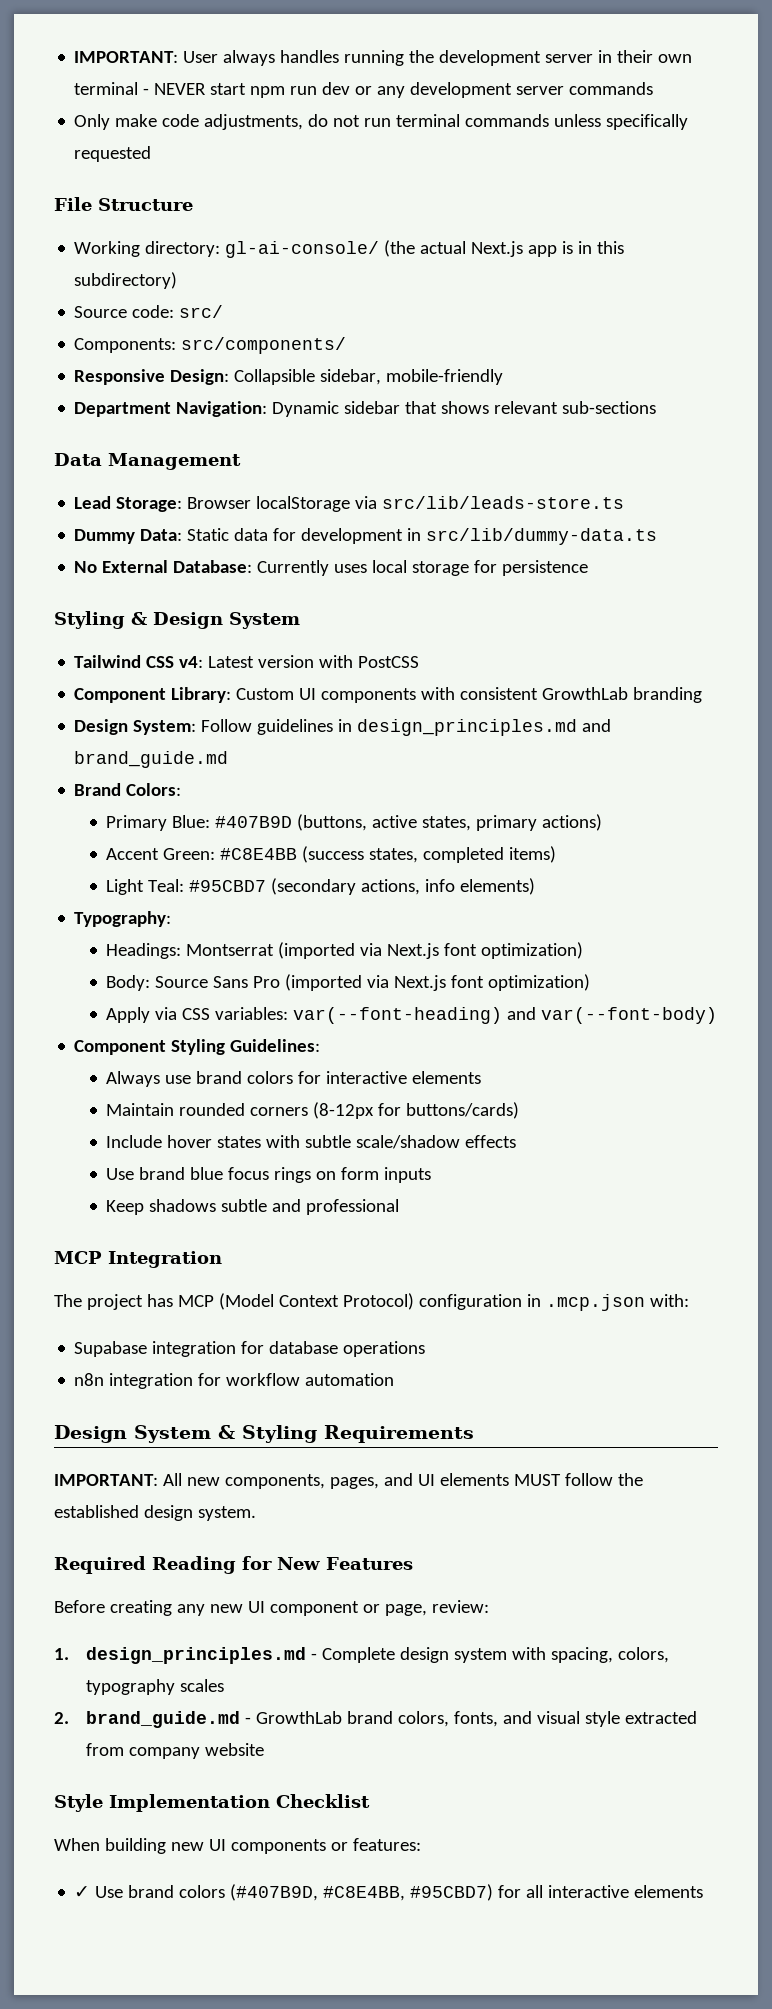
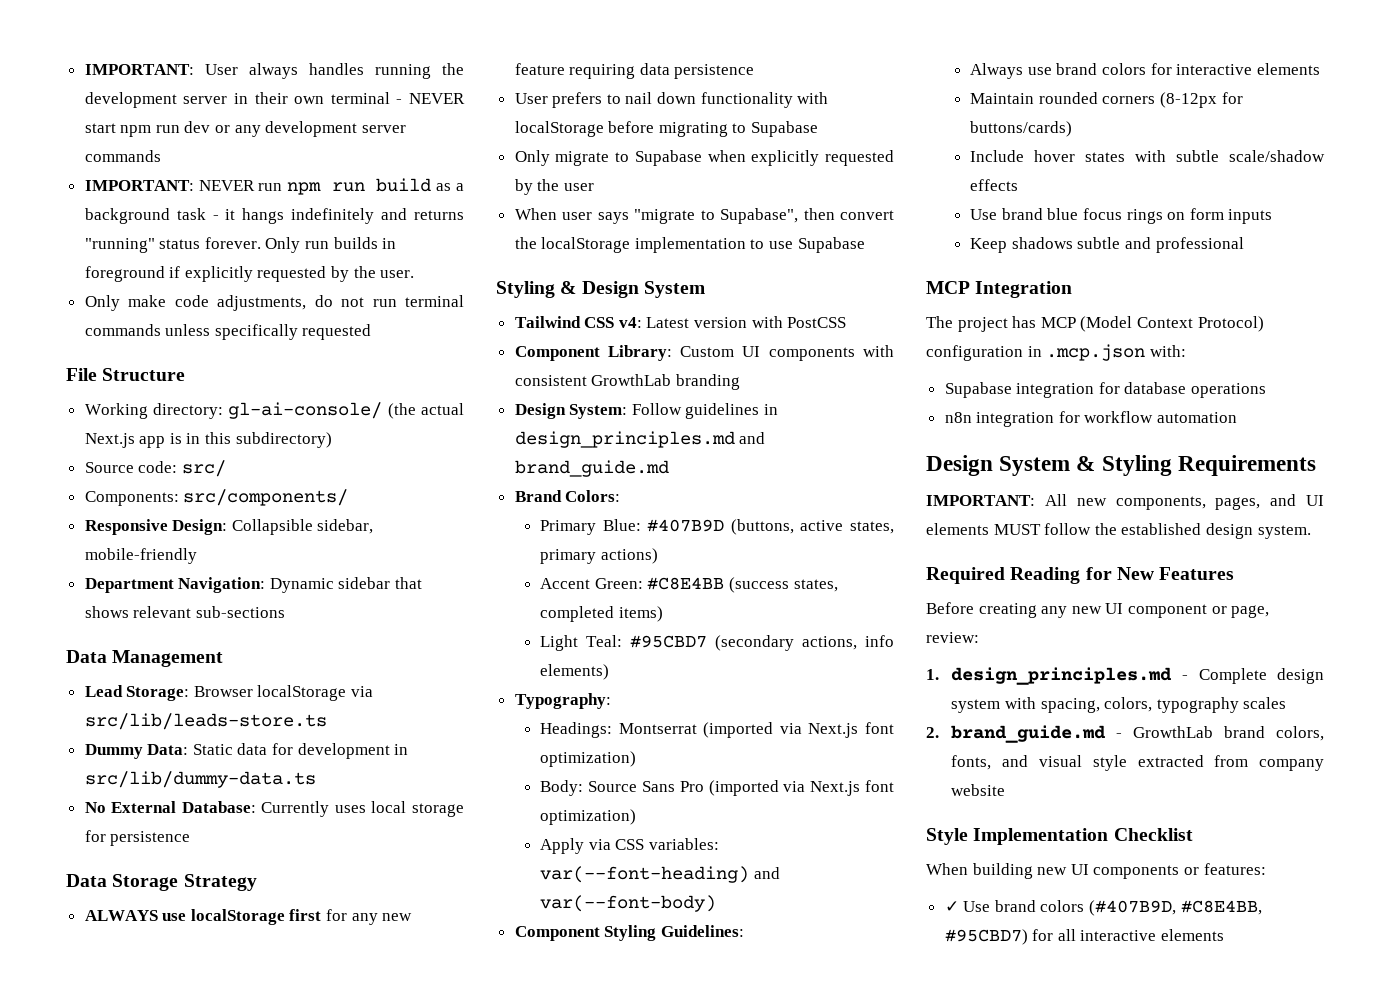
(654, 88) none -> [84,178,465,195] [84,208,464,224] [84,237,397,253] [84,266,415,282] // IMPORTANT: NEVER run npm run build as a background task - it hangs indefinitely and returns "running" status forever. Only run builds in foreground if explicitly requested by the user.
(589, 568) none -> [66,874,257,891] [84,909,413,925] [514,63,755,79] [514,92,829,108] [514,121,819,137] [514,150,894,166] [514,179,594,195] [514,208,894,224] [514,237,865,253] // Data Storage Strategy // ALWAYS use localStorage first for any new feature requiring data persistence // User prefers to nail down functionality with localStorage before migrating to Supabase // Only migrate to Supabase when explicitly requested by the user // When user says "migrate to Supabase", then convert the localStorage implementation to use Supabase

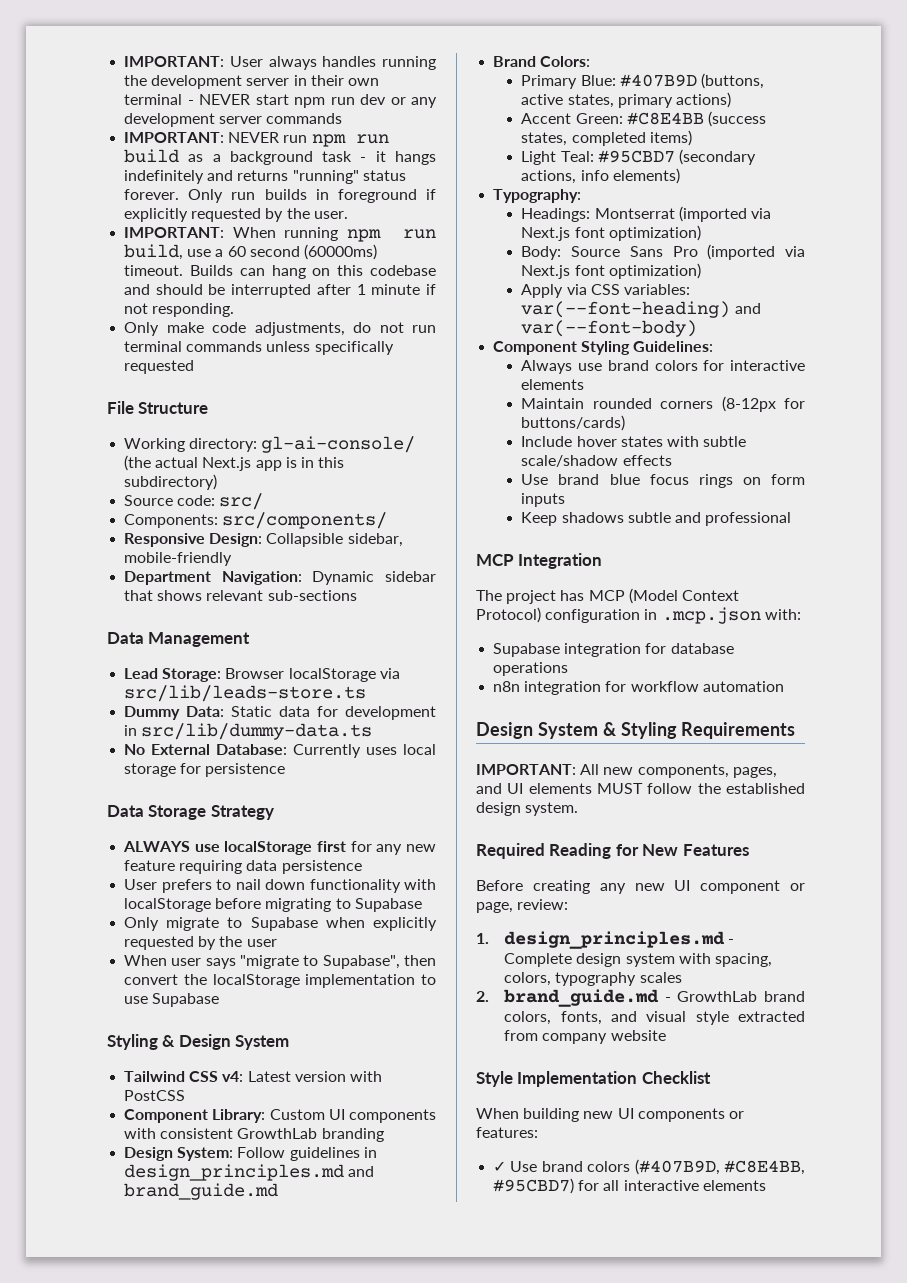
(415, 274) none -> [124,227,436,242] [124,244,377,260] [124,265,436,279] [124,284,436,298] [124,303,235,317] // IMPORTANT: When running npm run build, use a 60 second (60000ms) timeout. Builds can hang on this codebase and should be interrupted after 1 minute if not responding.

